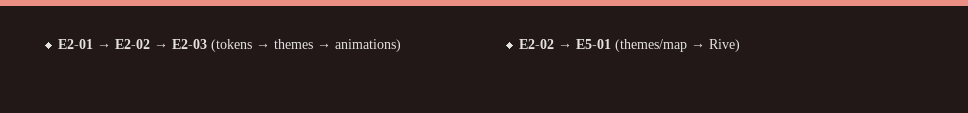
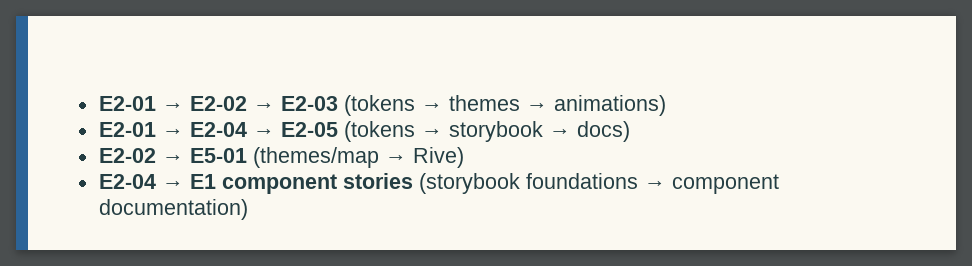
(402, 45) none -> [98,121,630,142] // E2-01 → E2-04 → E2-05 (tokens → storybook → docs)
(741, 45) none -> [98,173,779,194] [98,199,248,220] // E2-04 → E1 component stories (storybook foundations → component documentation)

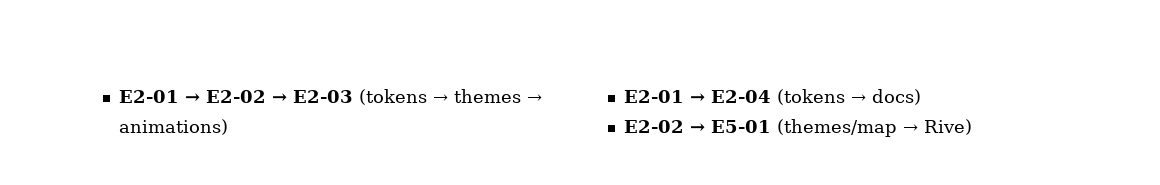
[252,121,543,142] → E2-05 (tokens → storybook -> [776,89,845,105] (tokens
[98,173,779,194] [98,199,248,220] // E2-04 → E1 component stories (storybook foundations → component documentation) -> (972, 127) none

